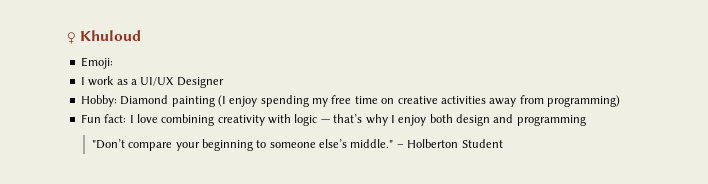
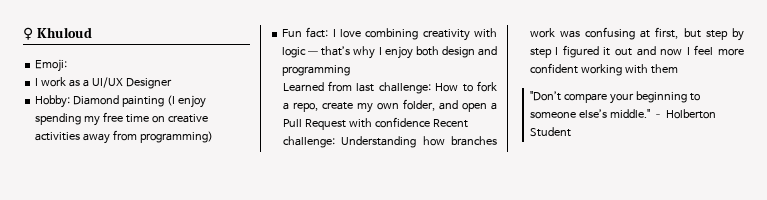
(586, 120) none -> [282,81,497,94] [282,99,497,113] [282,117,468,130] [282,136,497,148] [529,27,744,41] [529,45,744,58] [529,63,678,76] // Learned from last challenge: How to fork a repo, create my own folder, and open a Pull Request with confidence Recent challenge: Understanding how branches work was confusing at first, but step by step I figured it out and now I feel more confident working with them

